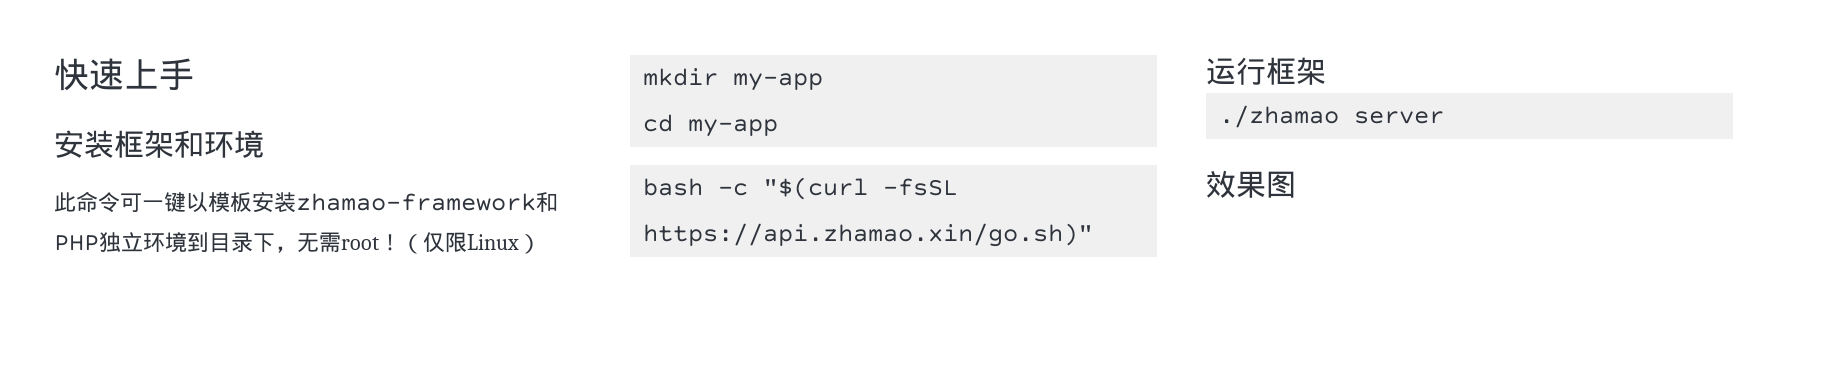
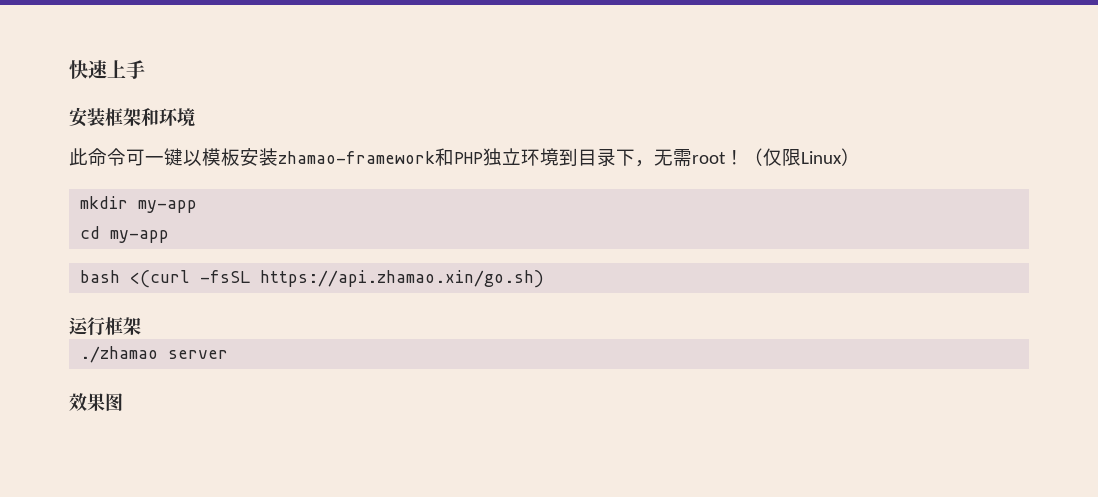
[718,177,959,200] [643,223,1094,247] -c "$(curl -fsSL https://api.zhamao.xin/go.sh)" -> [130,270,545,288] <(curl -fsSL https://api.zhamao.xin/go.sh)

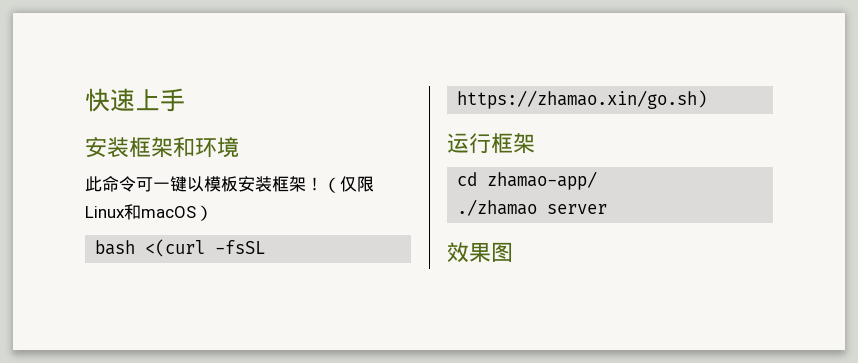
[278,148,726,167] zhamao-framework和PHP独立环境到目录下，无需root -> [272,176,306,192] 框架
(842, 157) none -> [124,204,196,220] 和macOS
[80,196,198,213] [80,226,170,243] // mkdir my-app // cd my-app -> (213, 213) none
[260,270,545,288] https://api.zhamao.xin/go.sh) -> [457,90,708,109] https://zhamao.xin/go.sh)
(141, 326) none -> [457,171,598,190] // cd zhamao-app/

